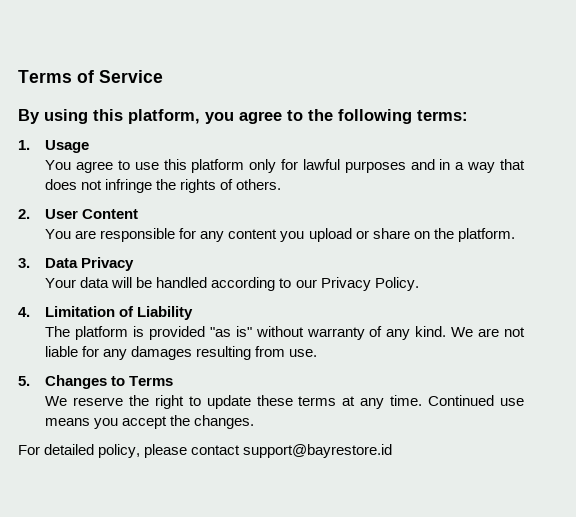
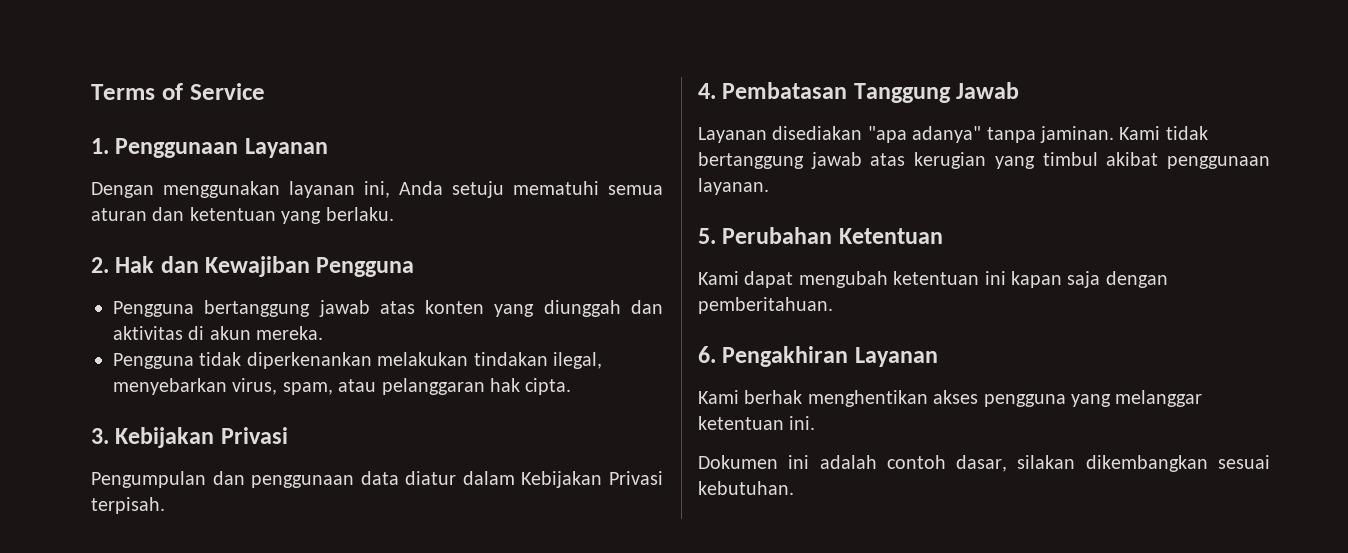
[18,109,468,124] [18,140,90,153] [45,159,526,173] [45,179,282,193] [18,209,139,219] [45,228,515,242] [18,257,135,271] [45,277,419,291] [18,306,194,320] [45,326,526,340] [45,346,318,360] [18,375,174,389] [45,395,525,409] [45,415,255,429] [18,444,393,458] By using this platform, you agree to the following terms: // 1. Usage // You agree to use this platform only for lawful purposes and in a way that does not infringe the rights of others. // 2. User Content // You are responsible for any content you upload or share on the platform. // 3. Data Privacy // Your data will be handled according to our Privacy Policy. // 4. Limitation of Liability // The platform is provided "as is" without warranty of any kind. We are not liable for any damages resulting from use. // 5. Changes to Terms // We reserve the right to update these terms at any time. Continued use means you accept the changes. // For detailed policy, please contact support@bayrestore.id -> [91,138,328,158] [91,181,663,198] [91,207,394,224] [91,256,415,277] [113,300,663,317] [113,326,324,340] [113,352,602,369] [113,378,572,395] [91,427,288,448] [91,471,663,488] [91,497,165,514] [698,82,1020,103] [698,126,1208,143] [698,152,1270,169] [698,178,769,195] [698,227,943,244] [698,271,1168,288] [698,297,833,314] [698,346,938,367] [698,390,1203,407] [698,416,816,430] [698,455,1270,472] [698,481,794,495] 1. Penggunaan Layanan // Dengan menggunakan layanan ini, Anda setuju mematuhi semua aturan dan ketentuan yang berlaku. // 2. Hak dan Kewajiban Pengguna // Pengguna bertanggung jawab atas konten yang diunggah dan aktivitas di akun mereka. // Pengguna tidak diperkenankan melakukan tindakan ilegal, menyebarkan virus, spam, atau pelanggaran hak cipta. // 3. Kebijakan Privasi // Pengumpulan dan penggunaan data diatur dalam Kebijakan Privasi terpisah. // 4. Pembatasan Tanggung Jawab // Layanan disediakan "apa adanya" tanpa jaminan. Kami tidak bertanggung jawab atas kerugian yang timbul akibat penggunaan layanan. // 5. Perubahan Ketentuan // Kami dapat mengubah ketentuan ini kapan saja dengan pemberitahuan. // 6. Pengakhiran Layanan // Kami berhak menghentikan akses pengguna yang melanggar ketentuan ini. // Dokumen ini adalah contoh dasar, silakan dikembangkan sesuai kebutuhan.

